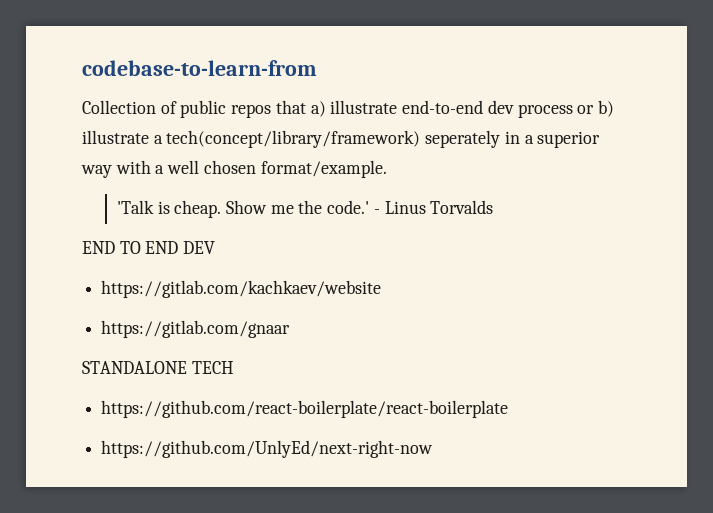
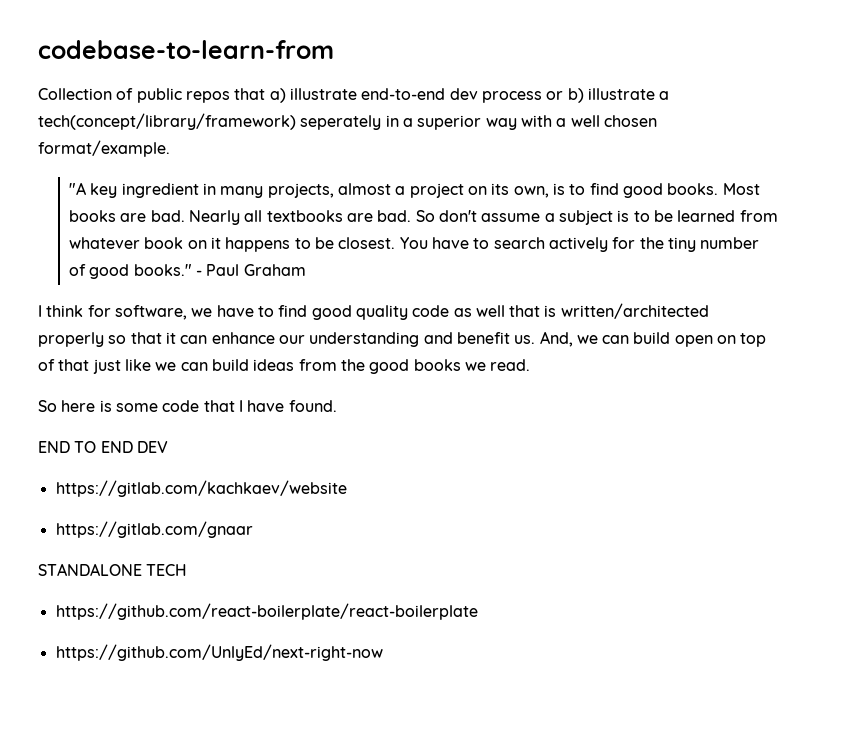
[116,200,494,218] 'Talk is cheap. Show me the code.' - Linus Torvalds -> [69,182,760,198] [69,210,778,225] [69,237,760,252] [69,264,306,279] [38,303,709,320] [38,331,767,347] [38,359,531,374] [38,400,337,412] "A key ingredient in many projects, almost a project on its own, is to find good books. Most books are bad. Nearly all textbooks are bad. So don't assume a subject is to be learned from whatever book on it happens to be closest. You have to search actively for the tiny number of good books." - Paul Graham // I think for software, we have to find good quality code as well that is written/architected properly so that it can enhance our understanding and benefit us. And, we can build open on top of that just like we can build ideas from the good books we read. // So here is some code that I have found.

